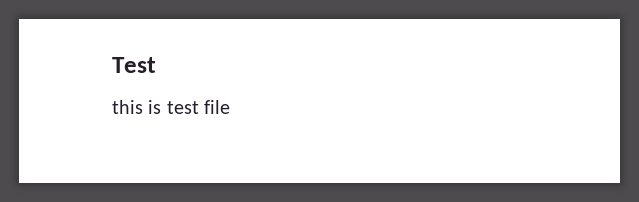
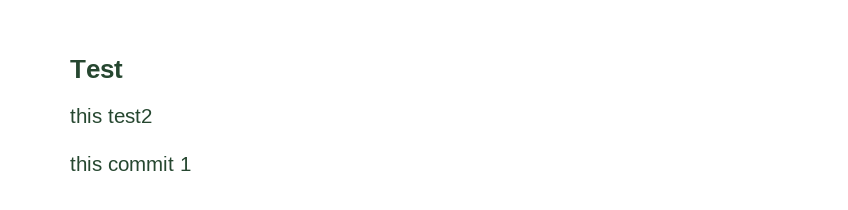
[148,100,231,114] is test file -> [108,109,152,123] [70,156,191,171] test2 // this commit 1

